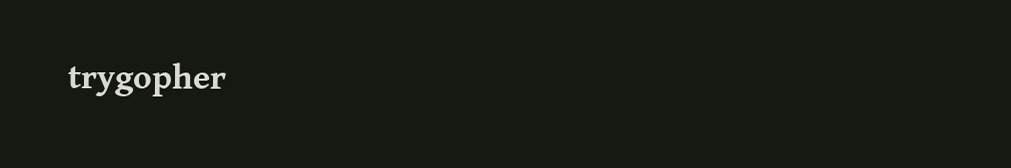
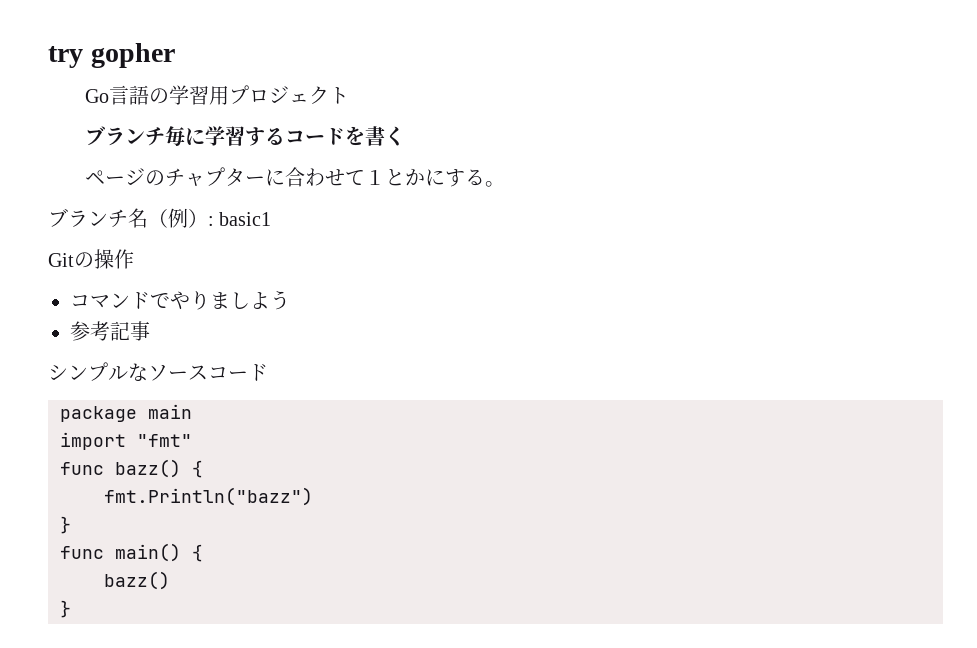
[67,62,227,97] trygopher -> [48,43,175,68] [84,85,349,105] [84,126,405,146] [84,167,505,187] [48,208,272,228] [48,249,134,269] [70,290,290,310] [70,321,150,341] [48,362,268,381] [60,404,192,422] [60,432,192,450] [60,459,203,478] [104,487,313,506] [60,516,71,534] [60,543,203,562] [104,571,170,590] [60,600,71,618] try gopher // Go言語の学習用プロジェクト // ブランチ毎に学習するコードを書く // ページのチャプターに合わせて１とかにする。 // ブランチ名（例）: basic1 // Gitの操作 // コマンドでやりましよう // 参考記事 // シンプルなソースコード // package main // import "fmt" // func bazz() { // fmt.Println("bazz") // } // func main() { // bazz() // }

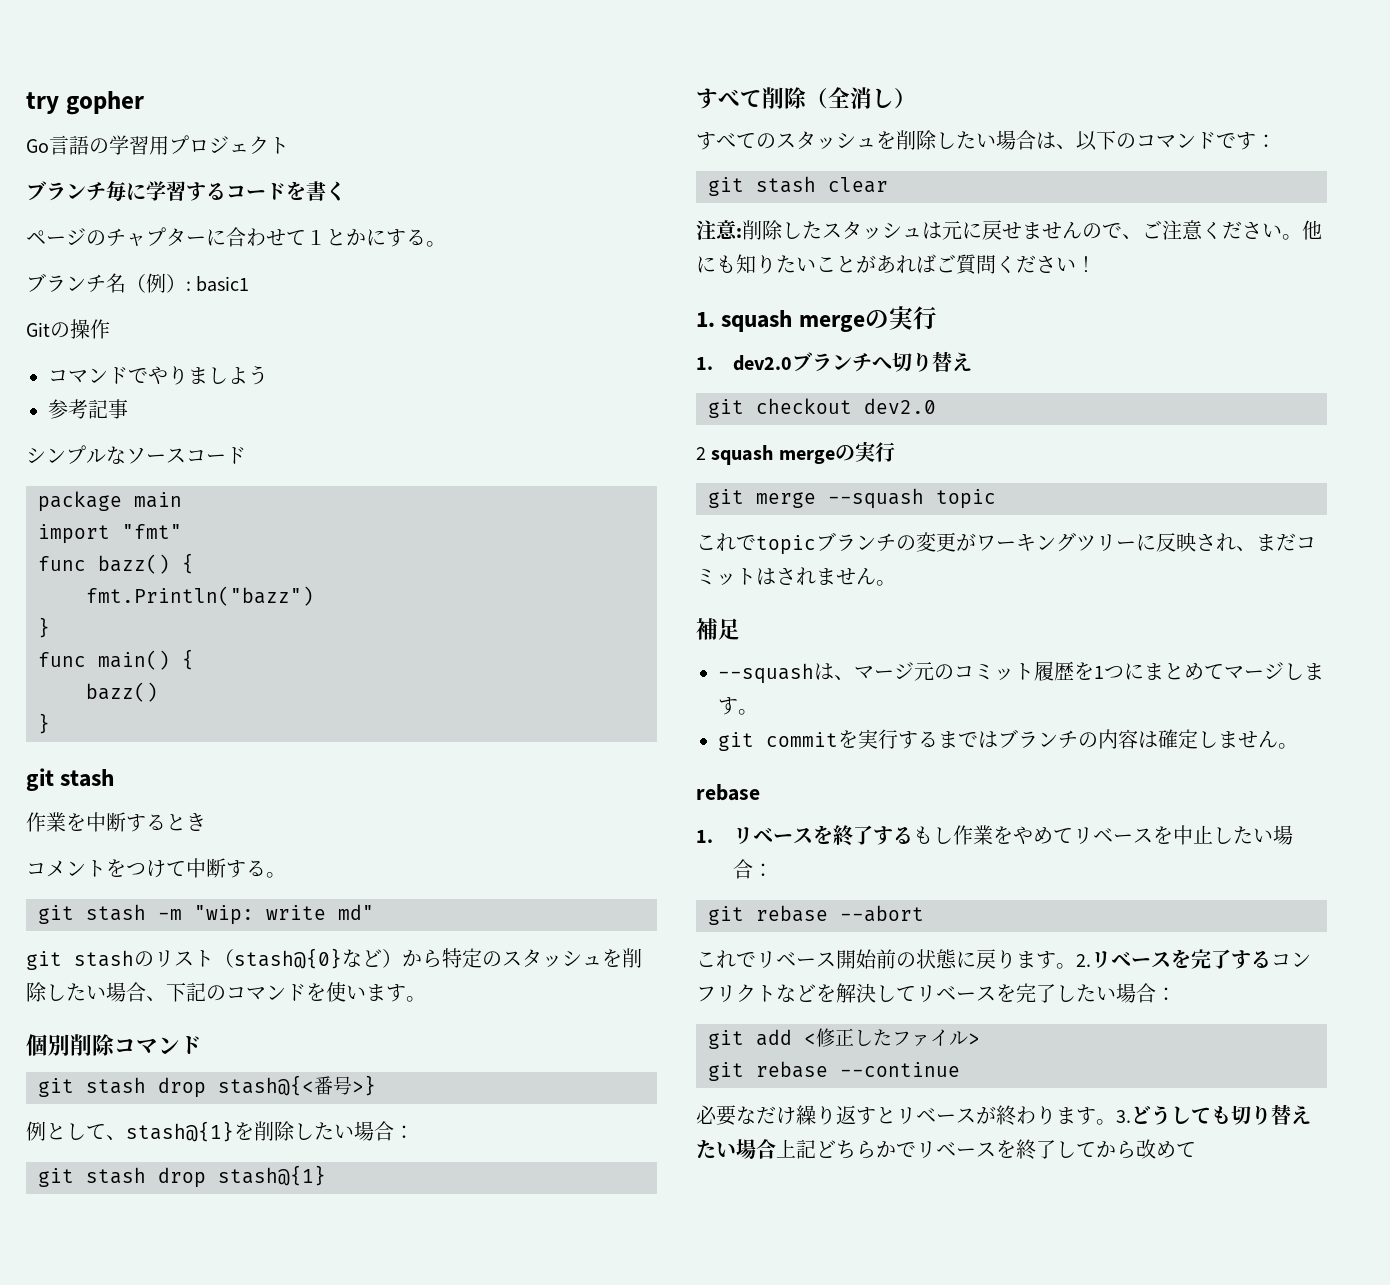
(71, 609) none -> [26,768,115,791] [26,812,206,832] [26,858,286,878] [38,904,374,925] [26,948,642,970] [26,982,426,1002] [26,1034,202,1056] [38,1075,376,1098] [26,1121,414,1142] [38,1165,326,1188] [696,87,916,109] [696,130,1276,151] [708,176,888,196] [696,220,1322,240] [696,254,1096,275] [696,306,937,332] [696,351,972,372] [708,398,936,418] [696,441,895,465] [708,488,996,509] [696,532,1316,555] [696,567,896,586] [696,618,740,640] [718,661,1324,684] [718,697,758,715] [718,729,1298,751] [696,784,760,801] [696,825,1293,846] [732,859,773,879] [708,905,924,925] [696,949,1311,969] [696,983,1176,1003] [708,1028,980,1049] [708,1061,960,1081] [696,1104,1311,1126] [696,1139,1196,1160] // git stash // 作業を中断するとき // コメントをつけて中断する。 // git stash -m "wip: write md" // git stashのリスト（stash@{0}など）から特定のスタッシュを削除したい場合、下記のコマンドを使います。 // 個別削除コマンド // git stash drop stash@{<番号>} // 例として、stash@{1}を削除したい場合： // git stash drop stash@{1} // すべて削除（全消し） // すべてのスタッシュを削除したい場合は、以下のコマンドです： // git stash clear // 注意:削除したスタッシュは元に戻せませんので、ご注意ください。他にも知りたいことがあればご質問ください！ // 1. squash mergeの実行 // 1. dev2.0ブランチへ切り替え // git checkout dev2.0 // 2 squash mergeの実行 // git merge --squash topic // これでtopicブランチの変更がワーキングツリーに反映され、まだコミットはされません。 // 補足 // --squashは、マージ元のコミット履歴を1つにまとめてマージします。 // git commitを実行するまではブランチの内容は確定しません。 // rebase // 1.リベースを終了するもし作業をやめてリベースを中止したい場合： // git rebase --abort // これでリベース開始前の状態に戻ります。2.リベースを完了するコンフリクトなどを解決してリベースを完了したい場合： // git add <修正したファイル> // git rebase --continue // 必要なだけ繰り返すとリベースが終わります。3.どうしても切り替えたい場合上記どちらかでリベースを終了してから改めて

